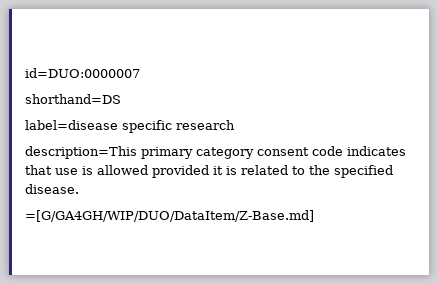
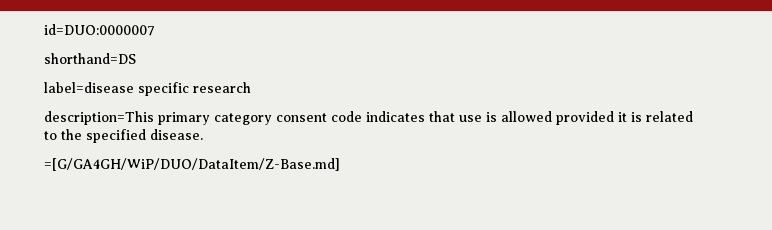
[25,210,314,222] =[G/GA4GH/WIP/DUO/DataItem/Z-Base.md] -> [44,158,340,171] =[G/GA4GH/WiP/DUO/DataItem/Z-Base.md]

